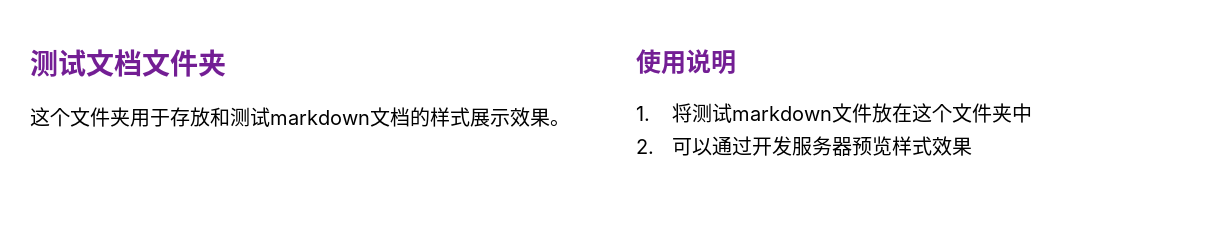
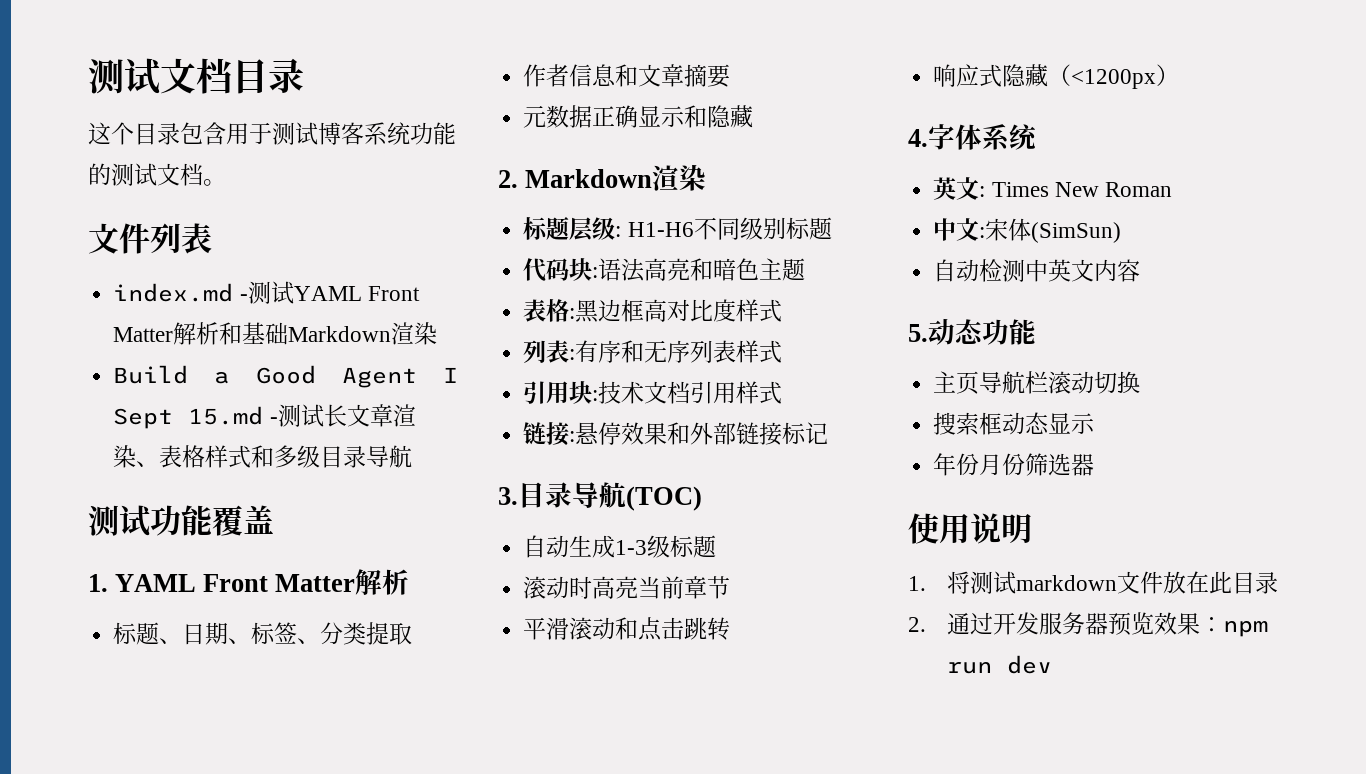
[30,49,226,77] [30,107,570,127] 测试文档文件夹 // 这个文件夹用于存放和测试markdown文档的样式展示效果。 -> [88,58,304,95] [88,122,456,145] [88,163,226,186] [88,223,212,254] [113,281,420,304] [113,322,438,345] [113,365,458,388] [113,404,416,429] [113,445,413,468] [88,505,274,537] [88,569,410,595] [113,622,413,645] [523,64,731,88] [523,105,754,128] [498,164,707,191] [523,216,832,241] [523,258,806,282] [523,299,783,323] [523,340,783,363] [523,381,783,404] [523,422,829,446] [498,482,702,511] [523,535,717,558] [523,576,731,599] [523,617,731,641] [933,64,1180,89] [908,124,1037,151] [933,177,1172,200] [933,218,1122,243] [933,259,1141,282] [908,318,1036,345] [933,371,1141,394] [933,412,1096,435] [933,453,1095,476] 测试文档目录 // 这个目录包含用于测试博客系统功能的测试文档。 // 文件列表 // index.md -测试YAML Front Matter解析和基础Markdown渲染 // Build a Good Agent I Sept 15.md -测试长文章渲染、表格样式和多级目录导航 // 测试功能覆盖 // 1. YAML Front Matter解析 // 标题、日期、标签、分类提取 // 作者信息和文章摘要 // 元数据正确显示和隐藏 // 2. Markdown渲染 // 标题层级: H1-H6不同级别标题 // 代码块:语法高亮和暗色主题 // 表格:黑边框高对比度样式 // 列表:有序和无序列表样式 // 引用块:技术文档引用样式 // 链接:悬停效果和外部链接标记 // 3.目录导航(TOC) // 自动生成1-3级标题 // 滚动时高亮当前章节 // 平滑滚动和点击跳转 // 响应式隐藏（<1200px） // 4.字体系统 // 英文: Times New Roman // 中文:宋体(SimSun) // 自动检测中英文内容 // 5.动态功能 // 主页导航栏滚动切换 // 搜索框动态显示 // 年份月份筛选器
[911,103,1032,123] [636,138,712,156] 这个文件夹中 // 2.可以 -> [1208,571,1278,594] [908,617,926,632] 此目录 // 2.
[891,136,972,156] 样式效果 -> [1153,612,1268,637] [946,655,1052,674] 效果：npm run dev

